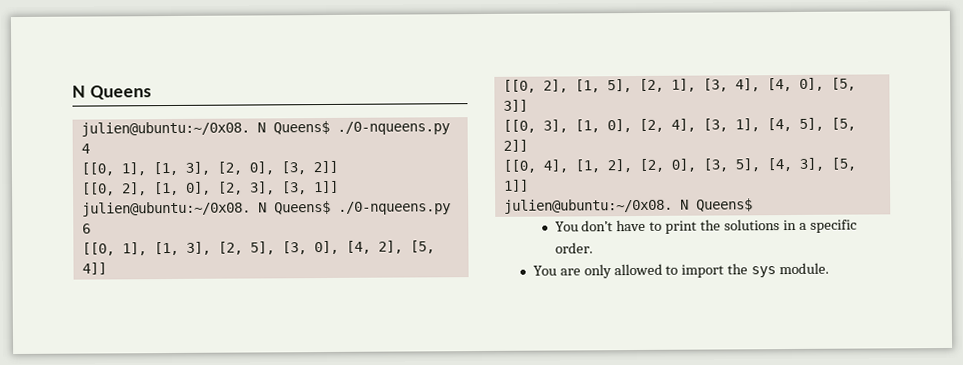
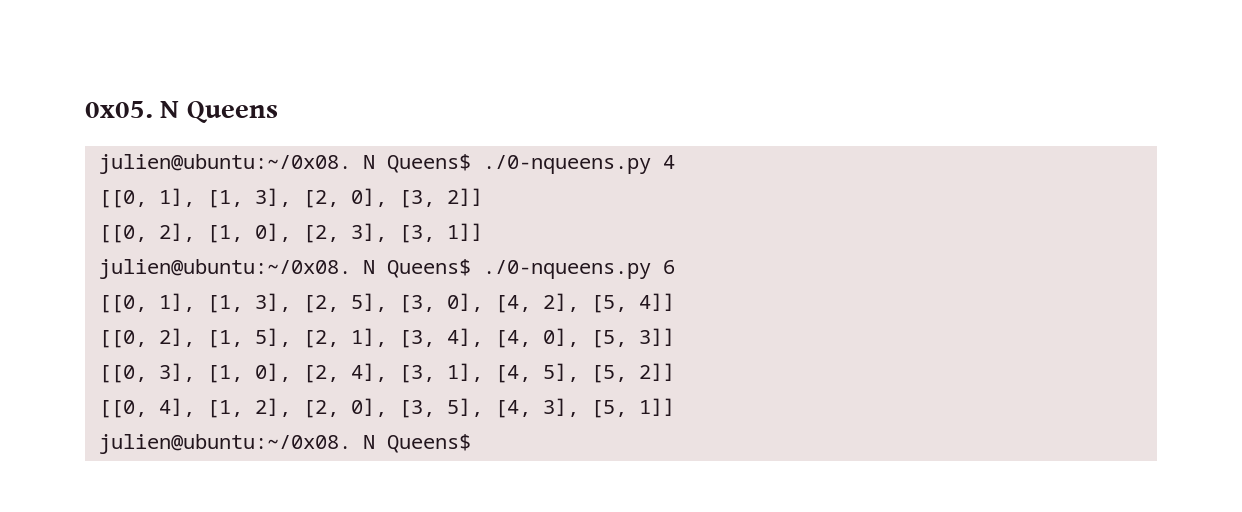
(72, 91) none -> [85,101,153,118] 0x05.
[554,219,857,234] [554,242,593,254] [532,262,830,279] // You don’t have to print the solutions in a specific order. // You are only allowed to import the sys module. -> (471, 443) none

